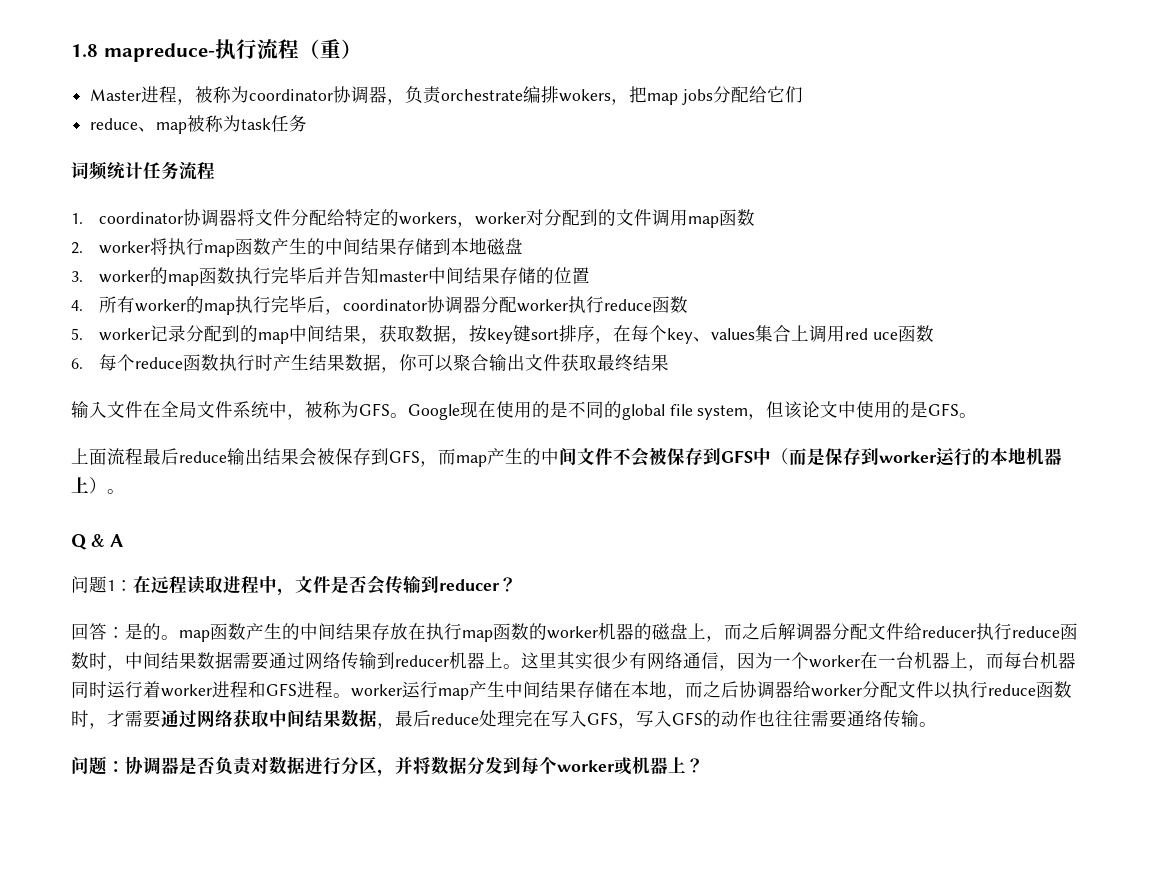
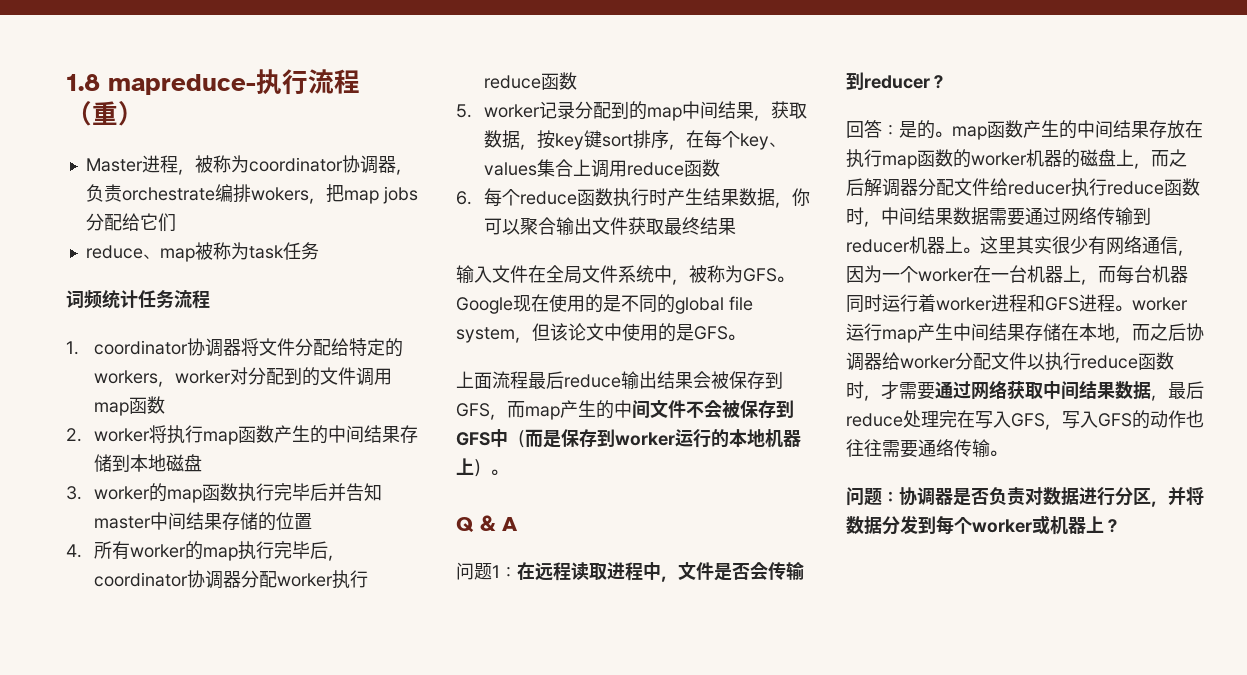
[845,328,899,340] red uce -> [626,162,684,176] reduce

